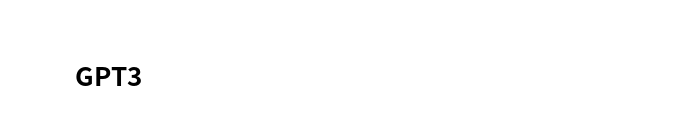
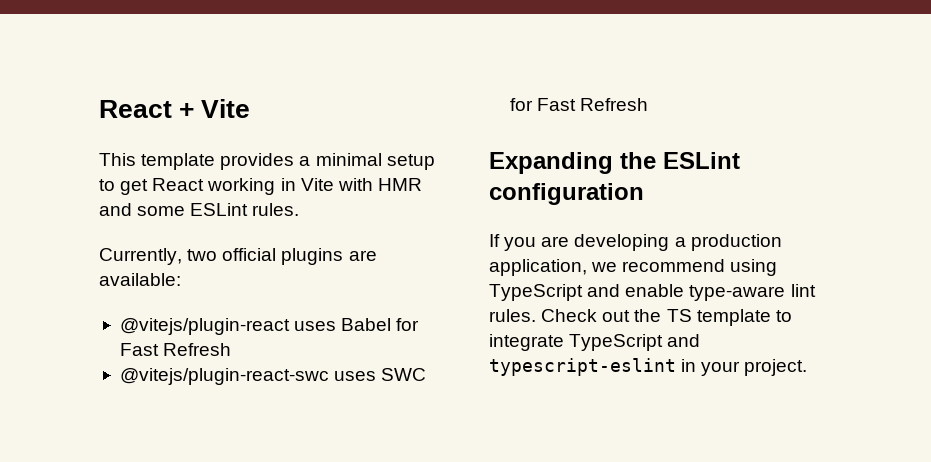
[75,67,142,86] GPT3 -> [99,99,251,118] [99,153,435,170] [99,178,422,195] [99,203,300,216] [99,248,377,265] [99,273,181,286] [119,318,420,335] [119,343,232,356] [119,368,427,385] [509,98,649,111] [489,152,740,174] [489,183,644,205] [489,234,782,251] [489,259,778,276] [489,284,816,301] [489,309,792,326] [489,334,701,351] [489,358,808,376] React + Vite // This template provides a minimal setup to get React working in Vite with HMR and some ESLint rules. // Currently, two official plugins are available: // @vitejs/plugin-react uses Babel for Fast Refresh // @vitejs/plugin-react-swc uses SWC for Fast Refresh // Expanding the ESLint configuration // If you are developing a production application, we recommend using TypeScript and enable type-aware lint rules. Check out the TS template to integrate TypeScript and typescript-eslint in your project.

